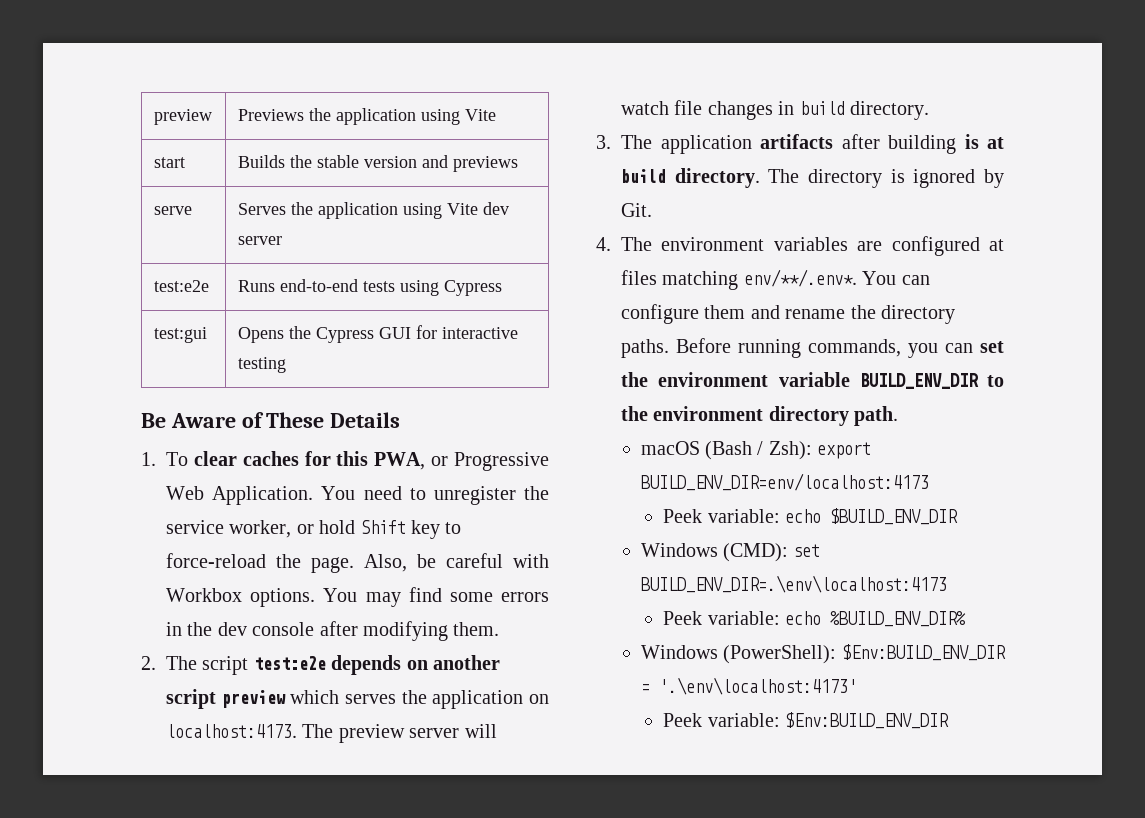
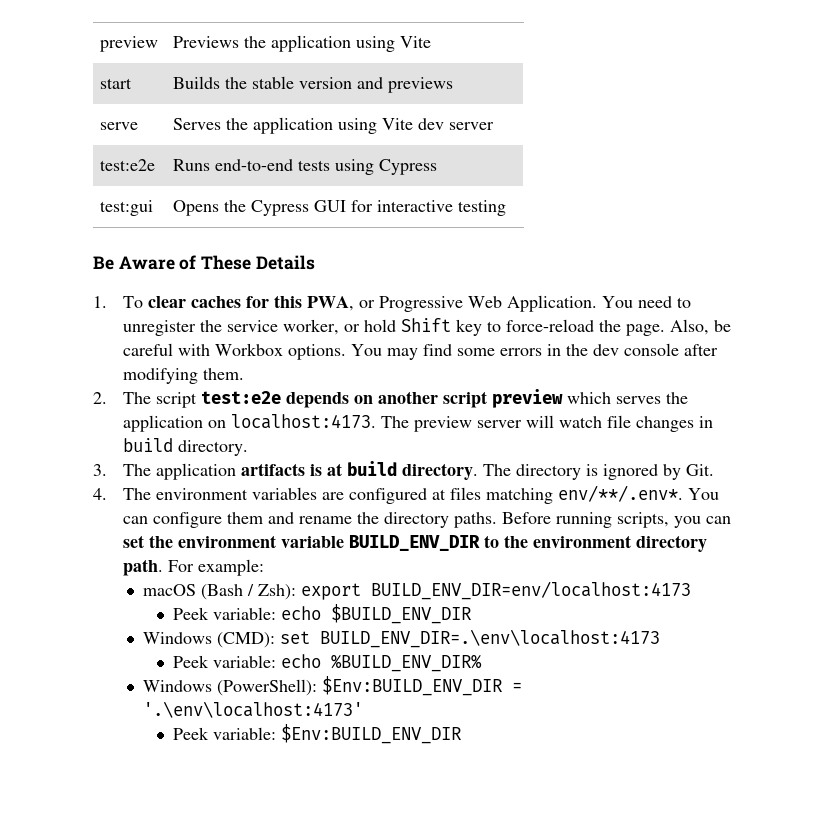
[841,134,956,154] after building -> (305, 469) none
[808,339,901,357] commands, -> [616,512,669,528] scripts,
(899, 416) none -> [167,559,264,576] For example:

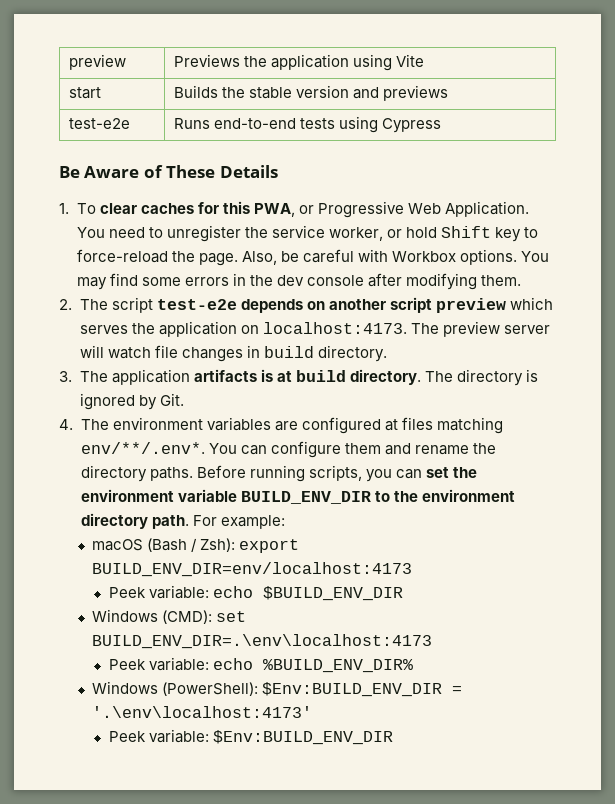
[100,122,139,130] [173,117,495,134] [100,159,156,171] serve | Serves the application using Vite dev server // test:e2e -> [68,118,130,129] test-e2e
[100,200,154,216] [173,200,507,216] // test:gui | Opens the Cypress GUI for interactive testing -> (441, 125) none
[200,391,281,404] test:e2e -> [156,299,237,310] test-e2e

